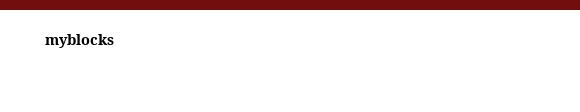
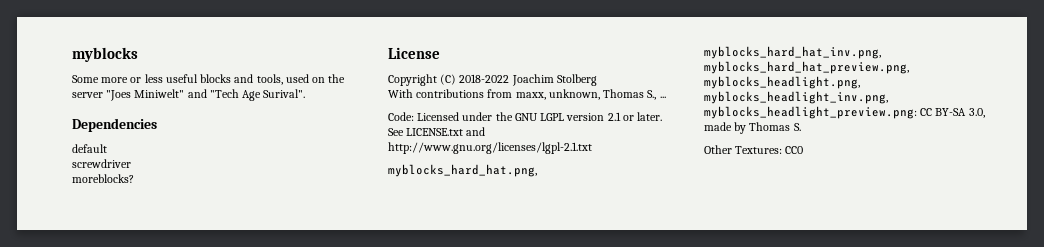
(114, 41) none -> [72,74,346,85] [72,89,306,101] [72,118,157,132] [72,144,107,153] [72,159,131,168] [72,174,134,183] [388,47,440,59] [388,74,597,86] [388,89,666,100] [388,112,663,121] [388,127,486,136] [388,142,592,154] [388,164,537,177] [704,46,881,59] [704,61,909,74] [704,76,860,89] [704,91,888,104] [704,106,985,119] [704,122,801,134] [704,145,804,154] // Some more or less useful blocks and tools, used on the server "Joes Miniwelt" and "Tech Age Surival". // Dependencies // default // screwdriver // moreblocks? // License // Copyright (C) 2018-2022 Joachim Stolberg // With contributions from maxx, unknown, Thomas S., ... // Code: Licensed under the GNU LGPL version 2.1 or later. See LICENSE.txt and http://www.gnu.org/licenses/lgpl-2.1.txt // myblocks_hard_hat.png, myblocks_hard_hat_inv.png, myblocks_hard_hat_preview.png, myblocks_headlight.png, myblocks_headlight_inv.png, myblocks_headlight_preview.png: CC BY-SA 3.0, made by Thomas S. // Other Textures: CC0

